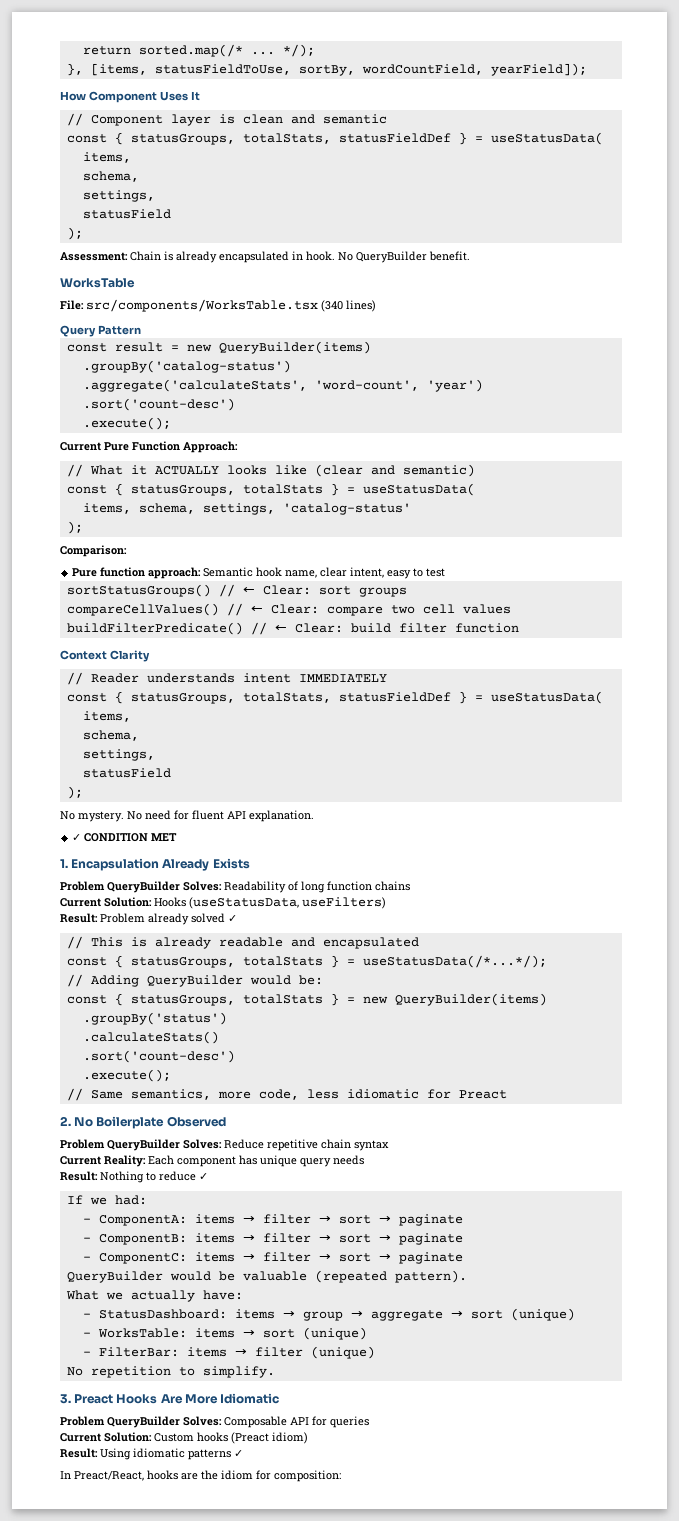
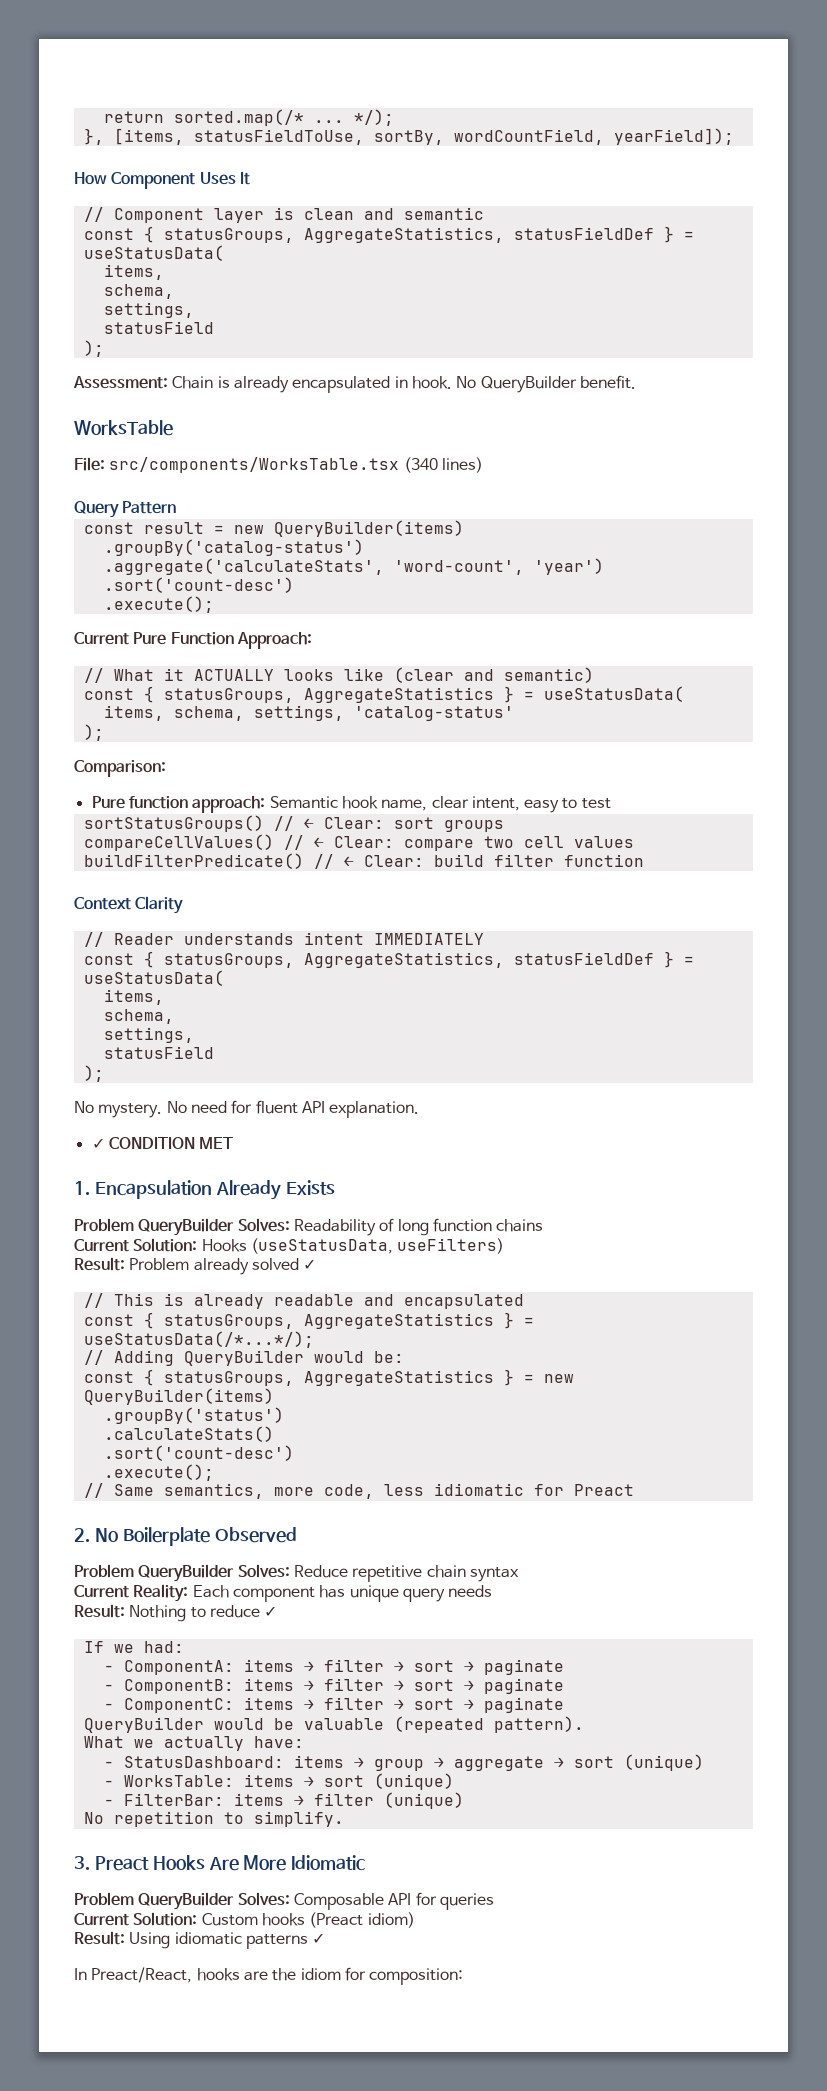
[242,133,331,144] totalStats, -> [303,227,504,243] AggregateStatistics,
[242,484,323,494] totalStats -> [303,687,494,703] AggregateStatistics
[242,692,331,703] totalStats, -> [303,952,504,968] AggregateStatistics,
[242,956,323,966] totalStats -> [303,1313,494,1329] AggregateStatistics
[242,994,323,1004] totalStats -> [303,1370,494,1386] AggregateStatistics

